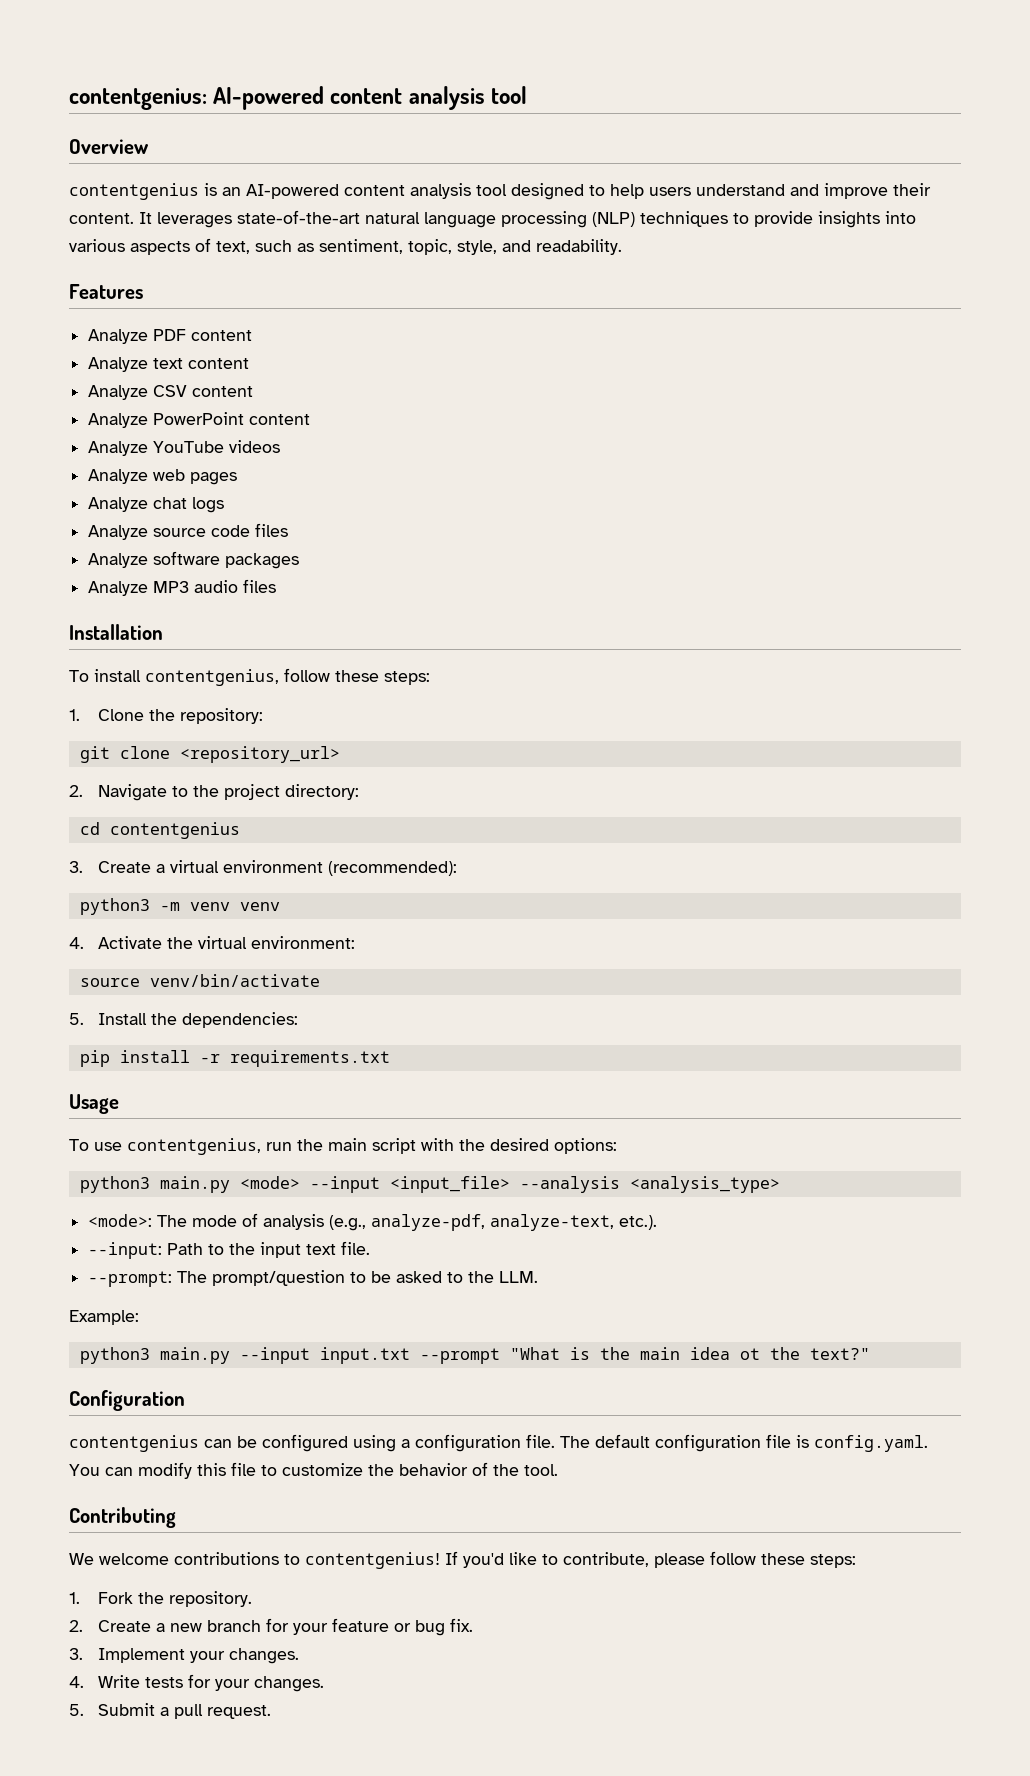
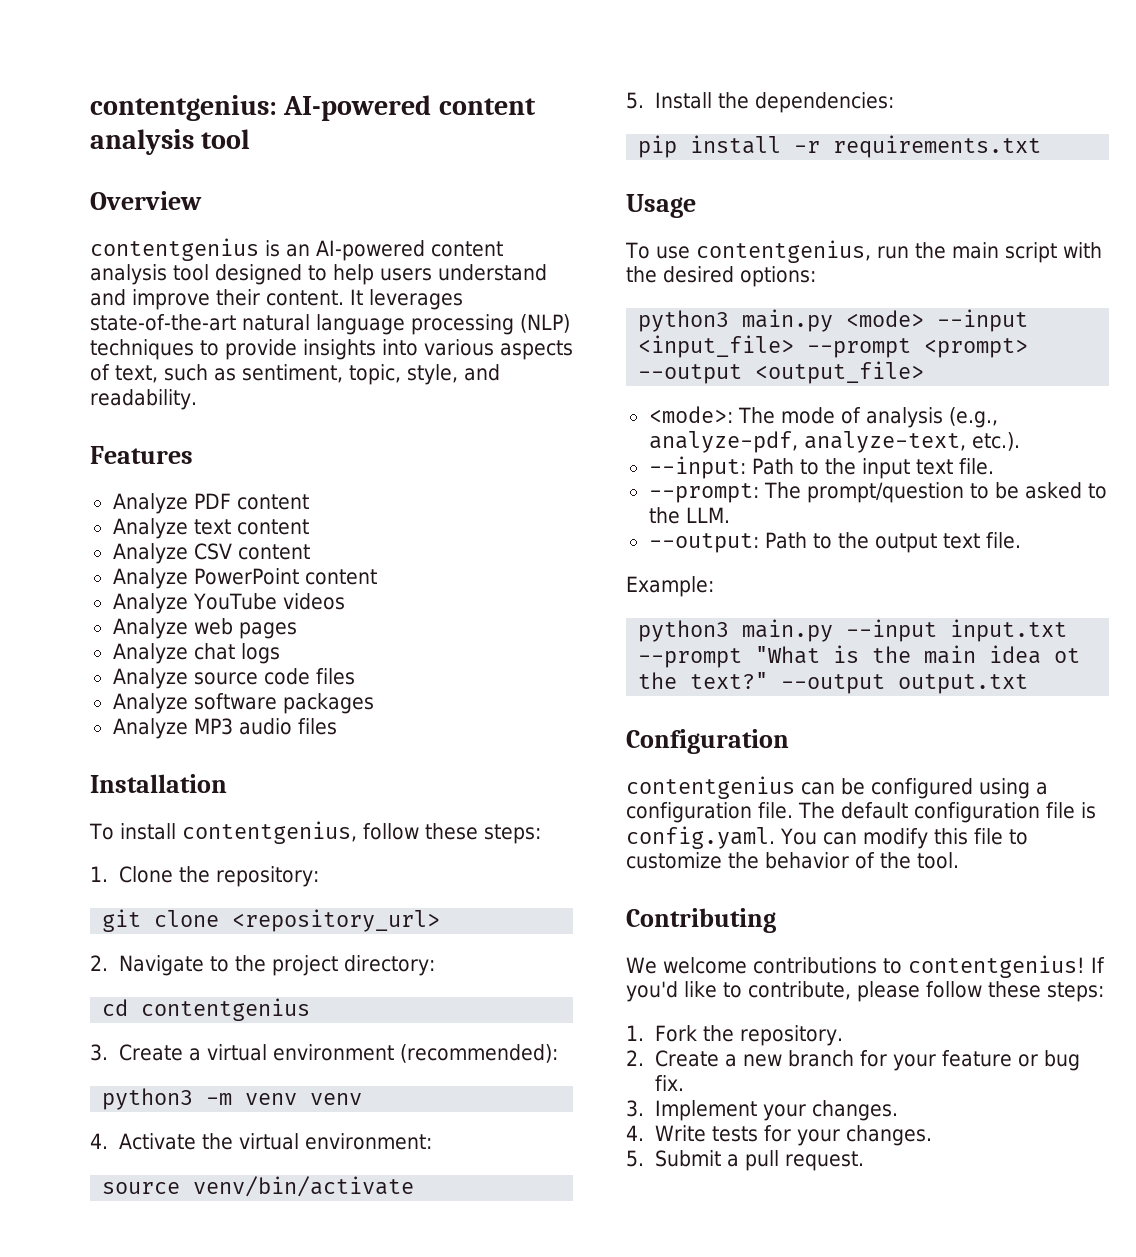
[519,1176,780,1193] --analysis <analysis_type> -> [807,338,1029,358] [638,361,925,384] --prompt <prompt> --output <output_file>
(539, 1277) none -> [648,532,1021,553] // --output: Path to the output text file.
(870, 1354) none -> [781,674,1029,694] --output output.txt

